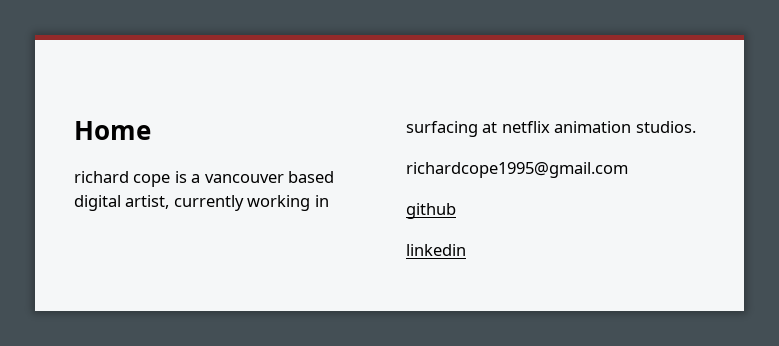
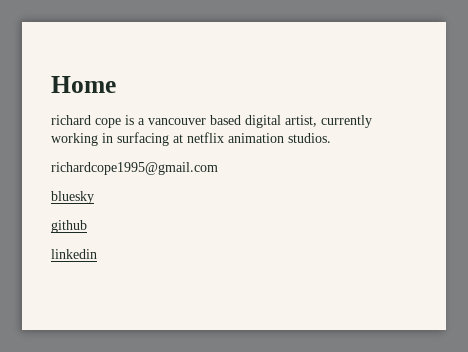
(628, 170) none -> [51,191,94,204] // bluesky

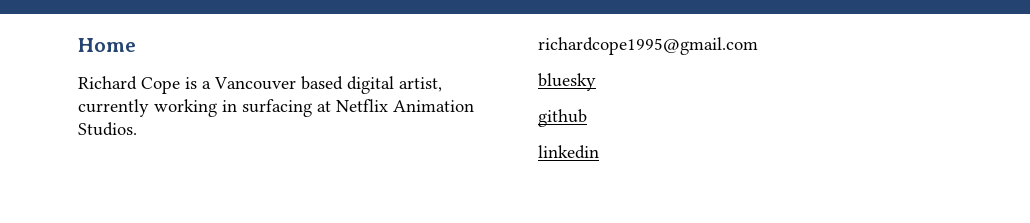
[51,115,121,128] richard cope -> [78,76,180,94] Richard Cope
[148,118,206,125] vancouver -> [214,77,296,90] Vancouver
[187,132,331,143] netflix animation studios. -> [336,99,474,112] [78,122,137,136] Netflix Animation Studios.

